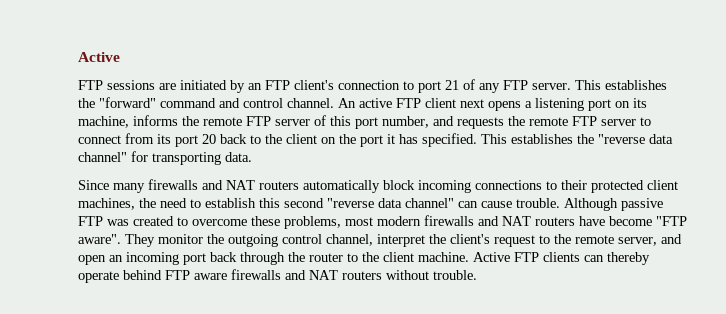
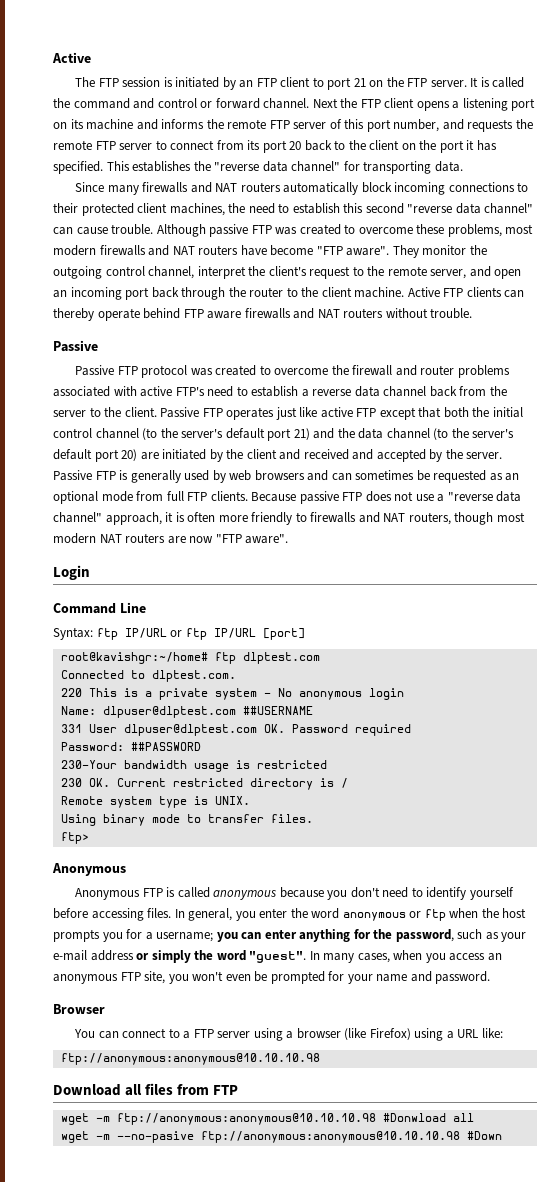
[78,80,176,90] FTP sessions are -> [75,77,173,87] The FTP session is
[294,80,400,90] client's connection -> [280,77,311,87] client
[463,79,667,93] [78,97,484,108] of any FTP server. This establishes the "forward" command and control channel. An active FTP client next -> [369,77,525,88] [53,98,415,109] on the FTP server. It is called the command and control or forward channel. Next the FTP client
[78,116,129,128] machine, -> [86,119,158,130] machine and
(477, 275) none -> [53,340,98,352] [75,365,510,378] [53,386,507,397] [53,407,523,420] [53,428,515,441] [53,449,503,462] [53,470,520,483] [53,491,522,504] [53,512,525,525] [53,533,289,544] [53,565,90,580] [53,602,146,614] [53,627,305,640] [60,652,320,664] [60,670,236,682] [60,688,404,700] [60,706,313,718] [60,724,411,736] [60,742,201,751] [60,760,327,772] [60,778,348,790] [60,796,250,808] [60,814,313,826] [60,832,89,844] [52,863,126,876] [75,887,514,900] [53,908,527,921] [53,929,527,942] [53,950,502,963] [53,971,491,984] [53,1004,105,1014] [74,1028,503,1041] [60,1053,320,1065] [53,1083,239,1096] [60,1113,474,1125] [60,1131,502,1143] // Passive // Passive FTP protocol was created to overcome the firewall and router problems associated with active FTP's need to establish a reverse data channel back from the server to the client. Passive FTP operates just like active FTP except that both the initial control channel (to the server's default port 21) and the data channel (to the server's default port 20) are initiated by the client and received and accepted by the server. Passive FTP is generally used by web browsers and can sometimes be requested as an optional mode from full FTP clients. Because passive FTP does not use a "reverse data channel" approach, it is often more friendly to firewalls and NAT routers, though most modern NAT routers are now "FTP aware". // Login // Command Line // Syntax: ftp IP/URL or ftp IP/URL [port] // root@kavishgr:~/home# ftp dlptest.com // Connected to dlptest.com. // 220 This is a private system - No anonymous login // Name: dlpuser@dlptest.com ##USERNAME // 331 User dlpuser@dlptest.com OK. Password required // Password: ##PASSWORD // 230-Your bandwidth usage is restricted // 230 OK. Current restricted directory is / // Remote system type is UNIX. // Using binary mode to transfer files. // ftp> // Anonymous // Anonymous FTP is called anonymous because you don't need to identify yourself before accessing files. In general, you enter the word anonymous or ftp when the host prompts you for a username; you can enter anything for the password, such as your e-mail address or simply the word "guest". In many cases, when you access an anonymous FTP site, you won't even be prompted for your name and password. // Browser // You can connect to a FTP server using a browser (like Firefox) using a URL like: // ftp://anonymous:anonymous@10.10.10.98 // Download all files from FTP // wget -m ftp://anonymous:anonymous@10.10.10.98 #Donwload all // wget -m --no-pasive ftp://anonymous:anonymous@10.10.10.98 #Down

